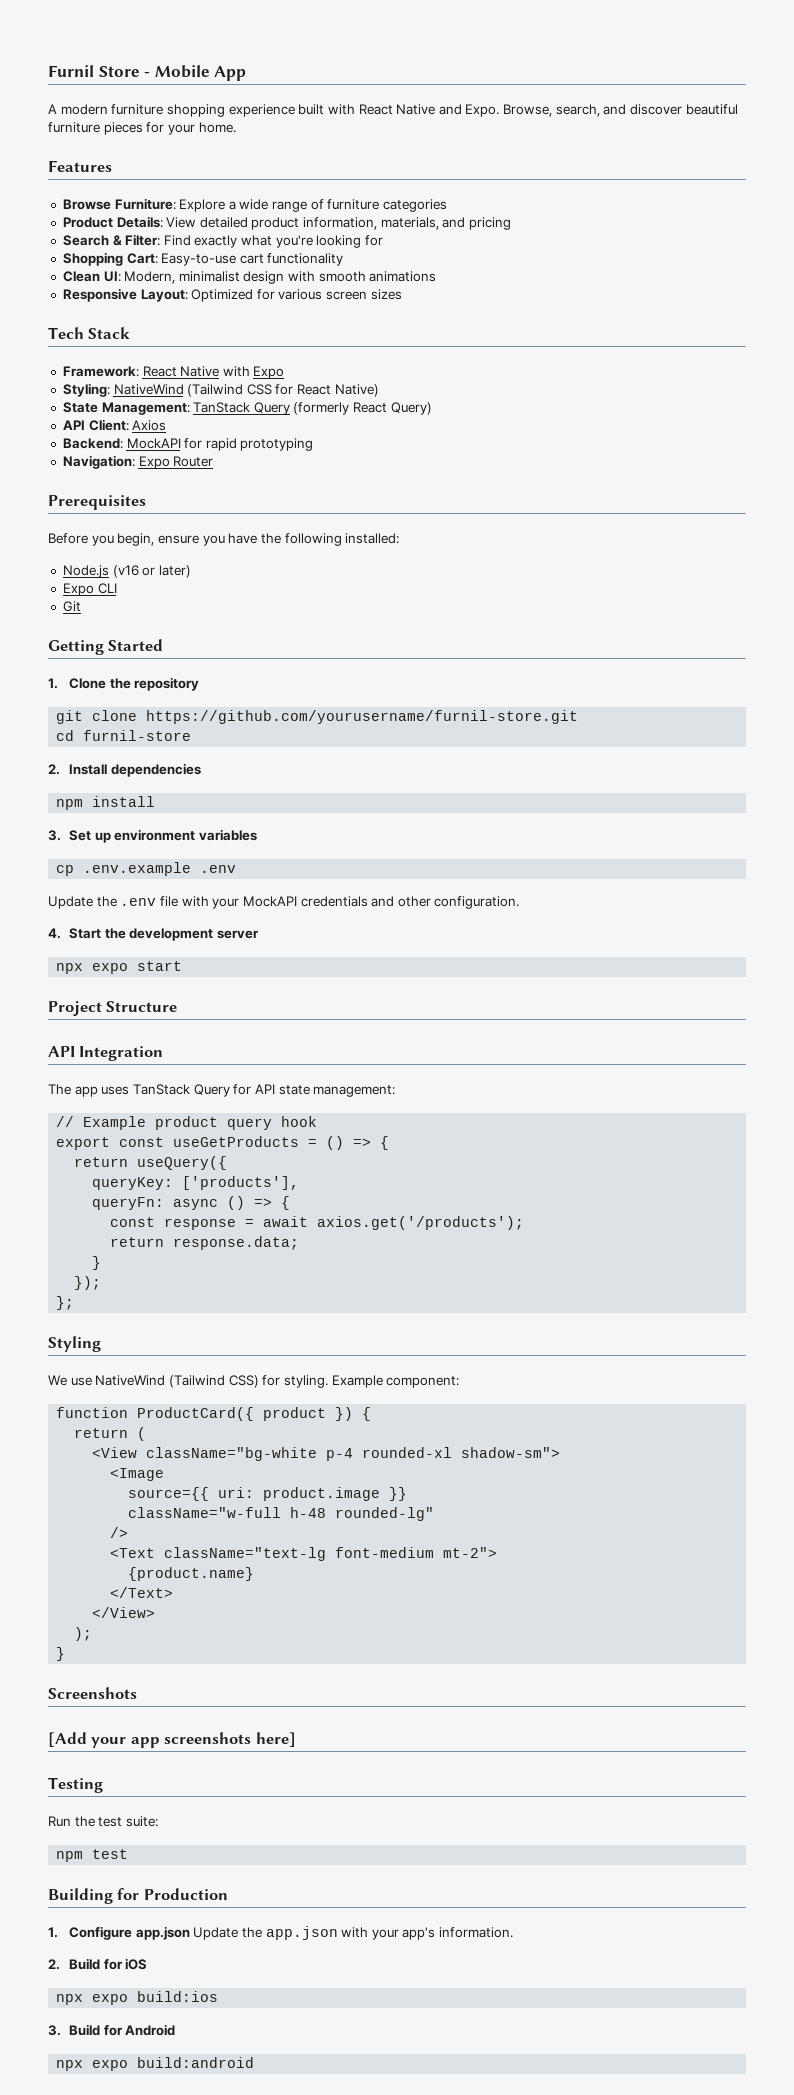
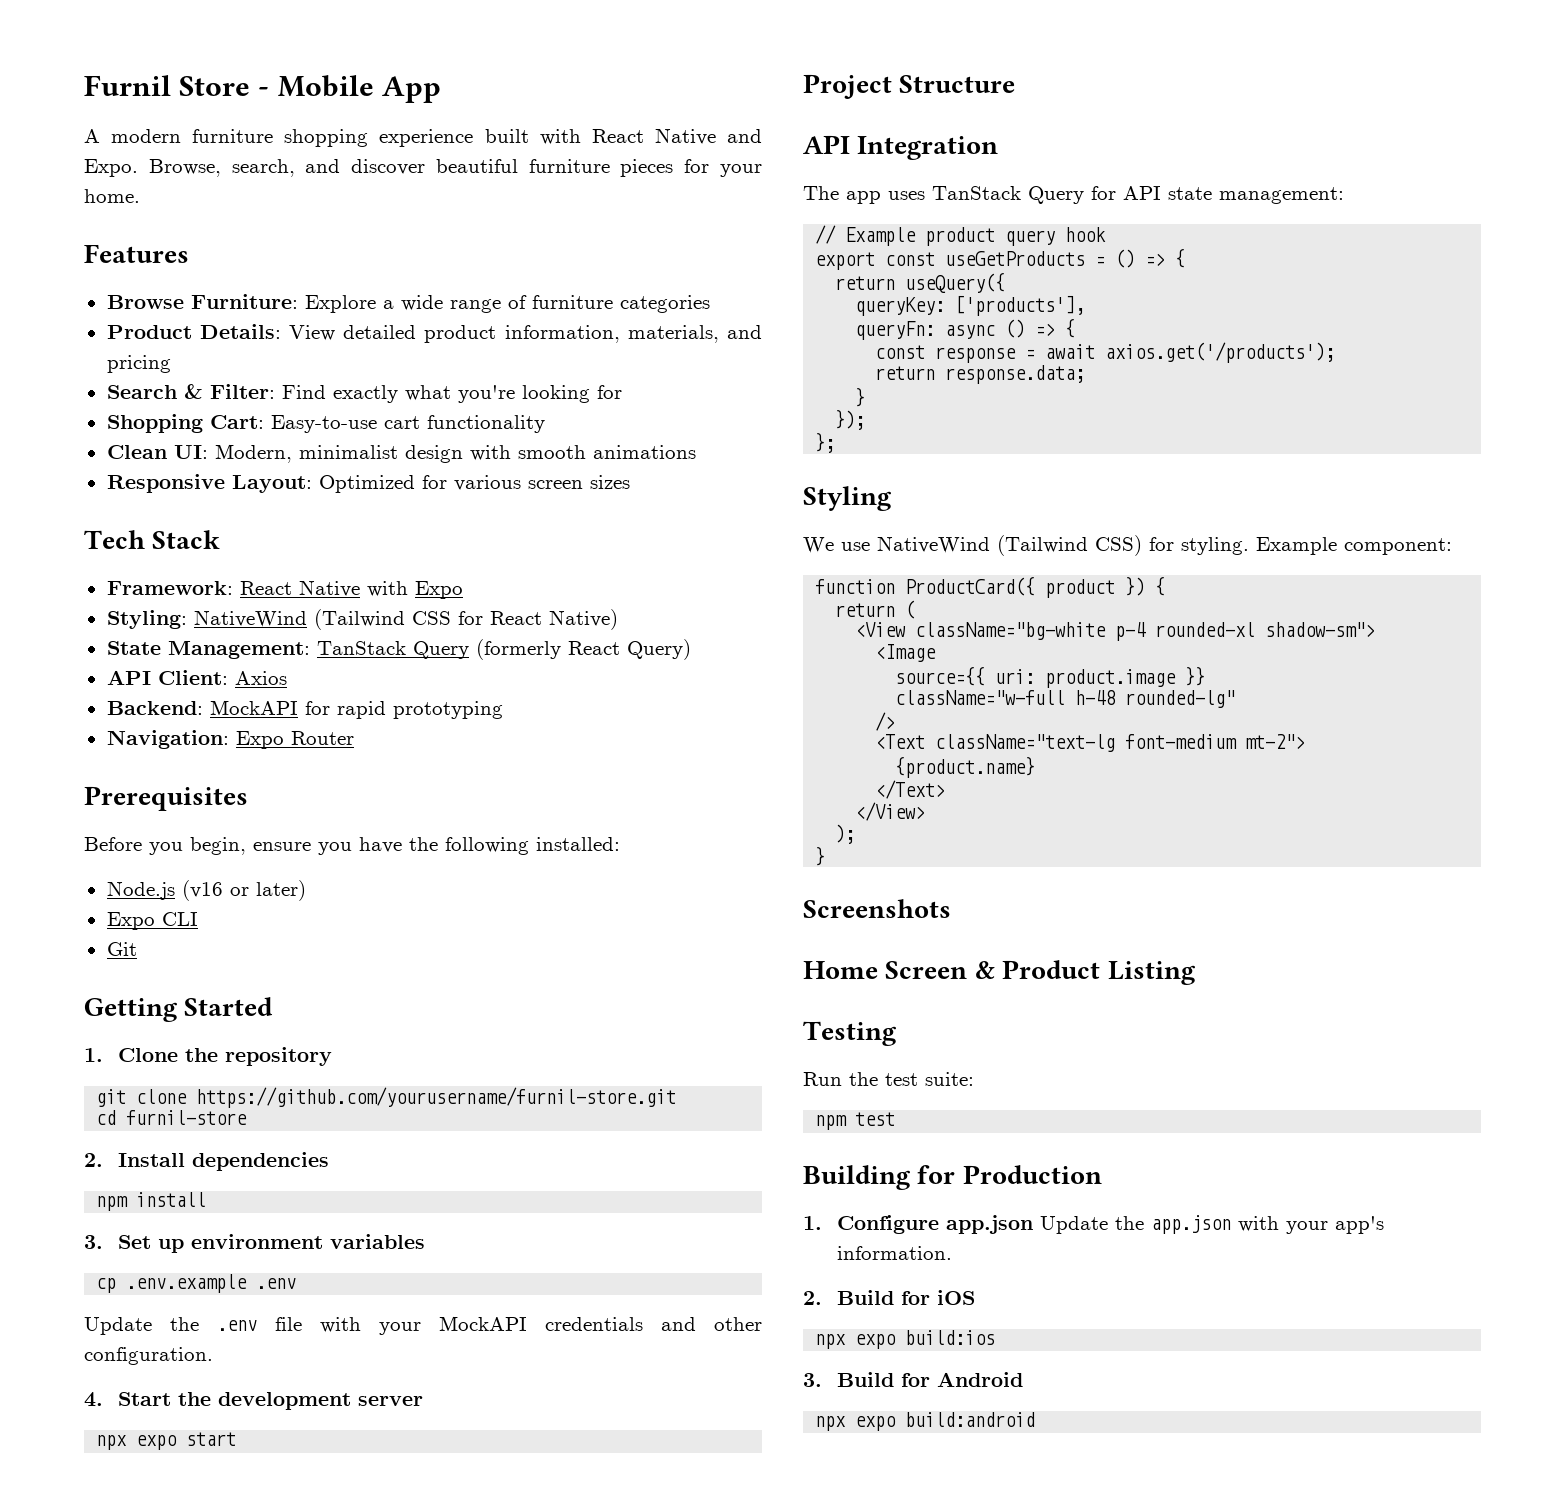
[48,1732,296,1748] [Add your app screenshots here] -> [803,960,1196,985] Home Screen & Product Listing

